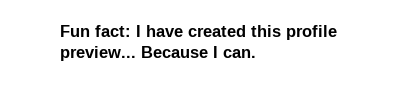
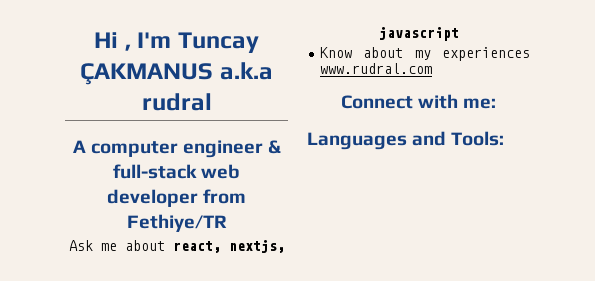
[60,25,337,40] [60,46,256,61] Fun fact: I have created this profile preview... Because I can. -> [94,32,259,53] [80,62,273,85] [141,93,212,111] [72,140,282,158] [112,164,241,179] [106,189,247,207] [126,214,227,232] [68,240,285,253] [378,27,459,41] [320,47,530,61] [320,63,433,74] [340,94,497,109] [307,131,505,150] Hi , I'm Tuncay ÇAKMANUS a.k.a rudral // A computer engineer & full-stack web developer from Fethiye/TR // Ask me about react, nextjs, javascript // Know about my experiences www.rudral.com // Connect with me: // Languages and Tools:

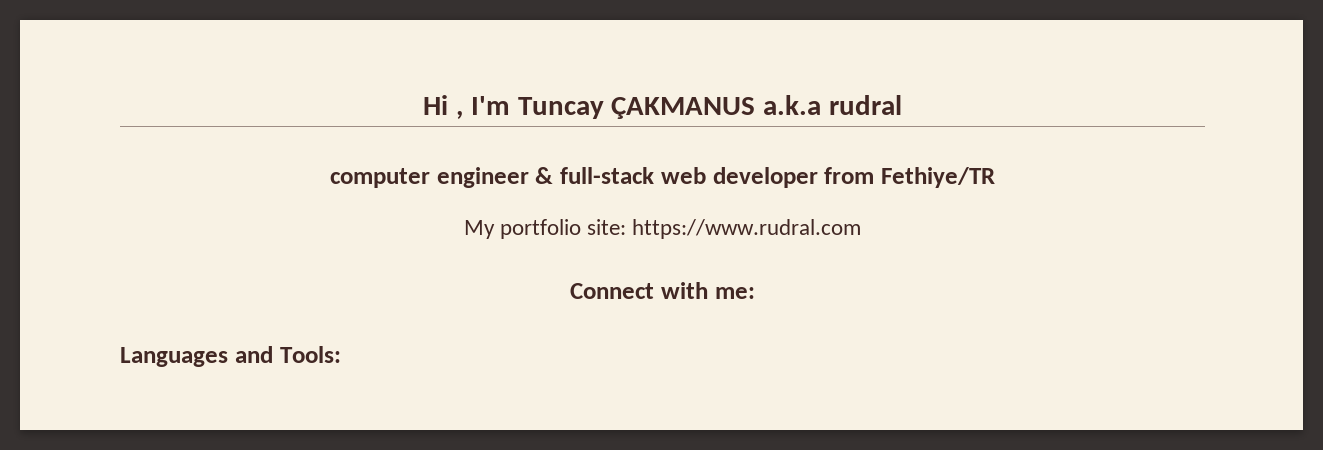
[72,140,86,153] A -> (902, 105) none
[68,240,285,253] [378,27,459,41] [320,47,530,61] [320,63,433,74] Ask me about react, nextjs, javascript // Know about my experiences www.rudral.com -> [463,219,862,239] My portfolio site: https://www.rudral.com

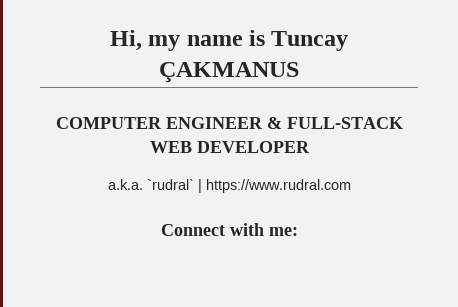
[423,95,902,119] [329,167,996,188] [463,219,627,239] Hi , I'm Tuncay ÇAKMANUS a.k.a rudral // computer engineer & full-stack web developer from Fethiye/TR // My portfolio site: -> [109,30,349,51] [159,62,299,83] [55,117,403,129] [149,141,310,153] [107,179,202,193] Hi, my name is Tuncay ÇAKMANUS // COMPUTER ENGINEER & FULL-STACK WEB DEVELOPER // a.k.a. `rudral` |
[120,346,341,367] // Languages and Tools: -> (298, 231) none

